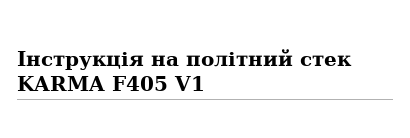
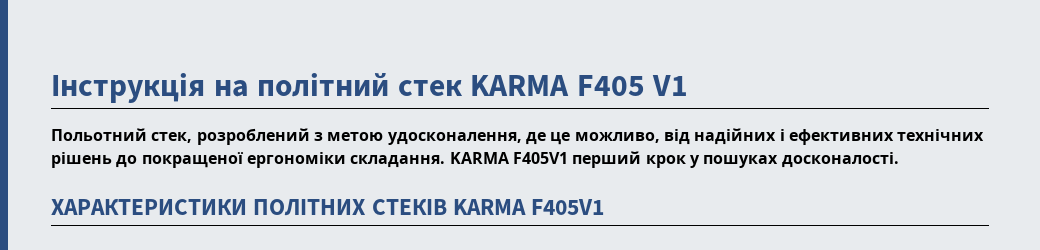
(205, 83) none -> [51,128,985,145] [51,151,899,168] [51,199,605,216] // Польотний стек, розроблений з метою удосконалення, де це можливо, від надійних і ефективних технічних рішень до покращеної ергономіки складання. KARMA F405V1 перший крок у пошуках досконалості. // ХАРАКТЕРИСТИКИ ПОЛІТНИХ СТЕКІВ KARMA F405V1

